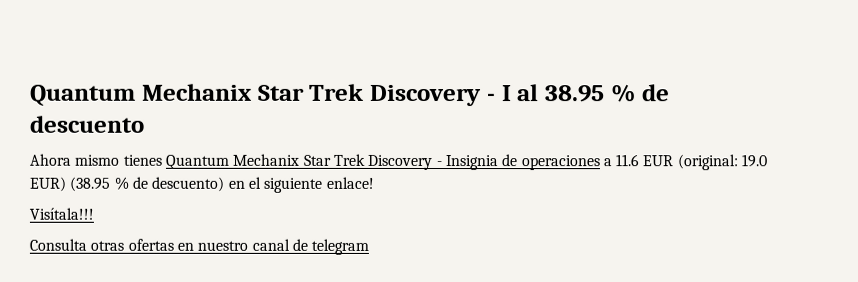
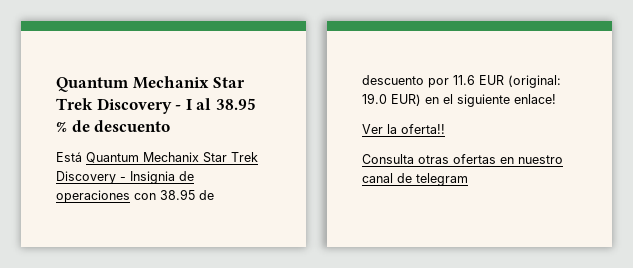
[29,153,162,166] Ahora mismo tienes -> [56,152,82,162] Está
[602,158,612,167] a -> [134,189,214,200] [362,75,449,88] con 38.95 de descuento por
[69,176,225,192] (38.95 % de descuento) -> (421, 100) none
[29,207,94,220] Visítala!!! -> [362,124,445,134] Ver la oferta!!

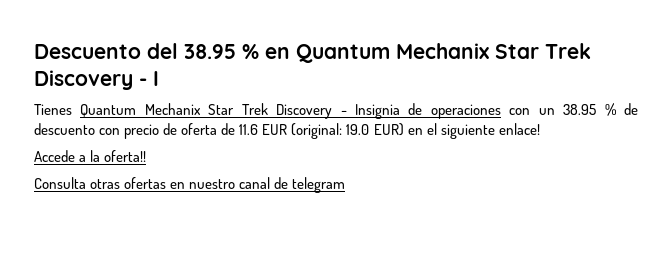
(56, 84) none -> [34,43,290,59] Descuento del 38.95 % en
[196,98,256,110] [56,120,171,132] [56,152,82,162] al 38.95 % de descuento // Está -> [34,104,72,115] // Tienes
[160,189,214,200] [362,75,449,88] 38.95 de descuento por -> [538,103,639,116] [34,123,236,139] un 38.95 % de descuento con precio de oferta de
[362,124,383,134] Ver -> [34,150,87,162] Accede a

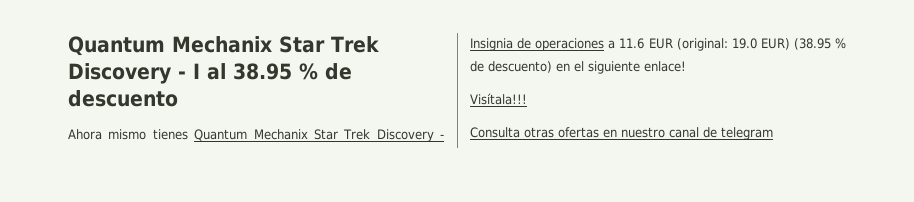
[34,43,290,59] Descuento del 38.95 % en -> (68, 46) none
[34,104,72,115] // Tienes -> [207,63,352,80] [68,90,178,107] [68,129,188,140] al 38.95 % de descuento // Ahora mismo tienes
[509,103,639,116] [34,123,236,139] con un 38.95 % de descuento con precio de oferta de -> [608,40,616,49] a
(404, 129) none -> [793,38,846,50] [470,61,552,73] (38.95 % de descuento)
[34,150,147,162] Accede a la oferta!! -> [470,93,527,105] Visítala!!!

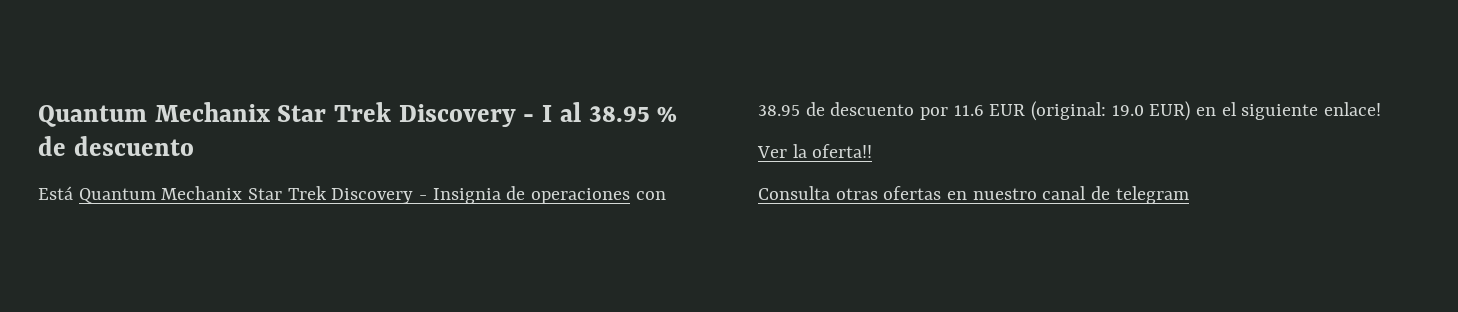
[68,129,188,140] Ahora mismo tienes -> [38,186,73,200] Está
[608,40,616,49] a -> [635,191,666,200] [758,102,949,120] con 38.95 de descuento por
[793,38,846,50] [470,61,552,73] (38.95 % de descuento) -> (1191, 111) none
[470,93,527,105] Visítala!!! -> [757,144,873,158] Ver la oferta!!

